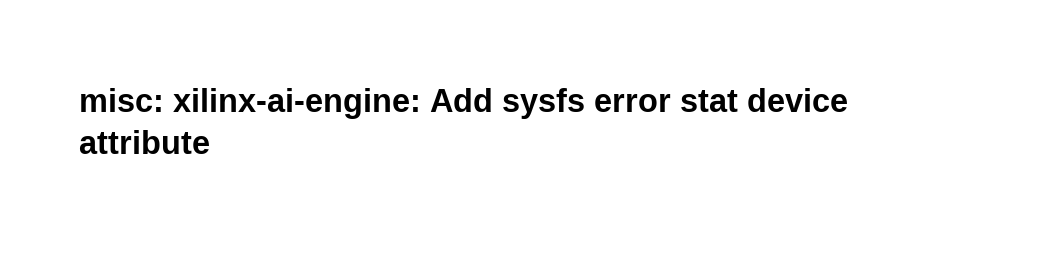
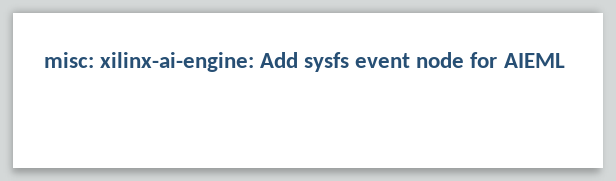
[594,88,848,112] [79,130,210,154] error stat device attribute -> [355,52,565,68] event node for AIEML

